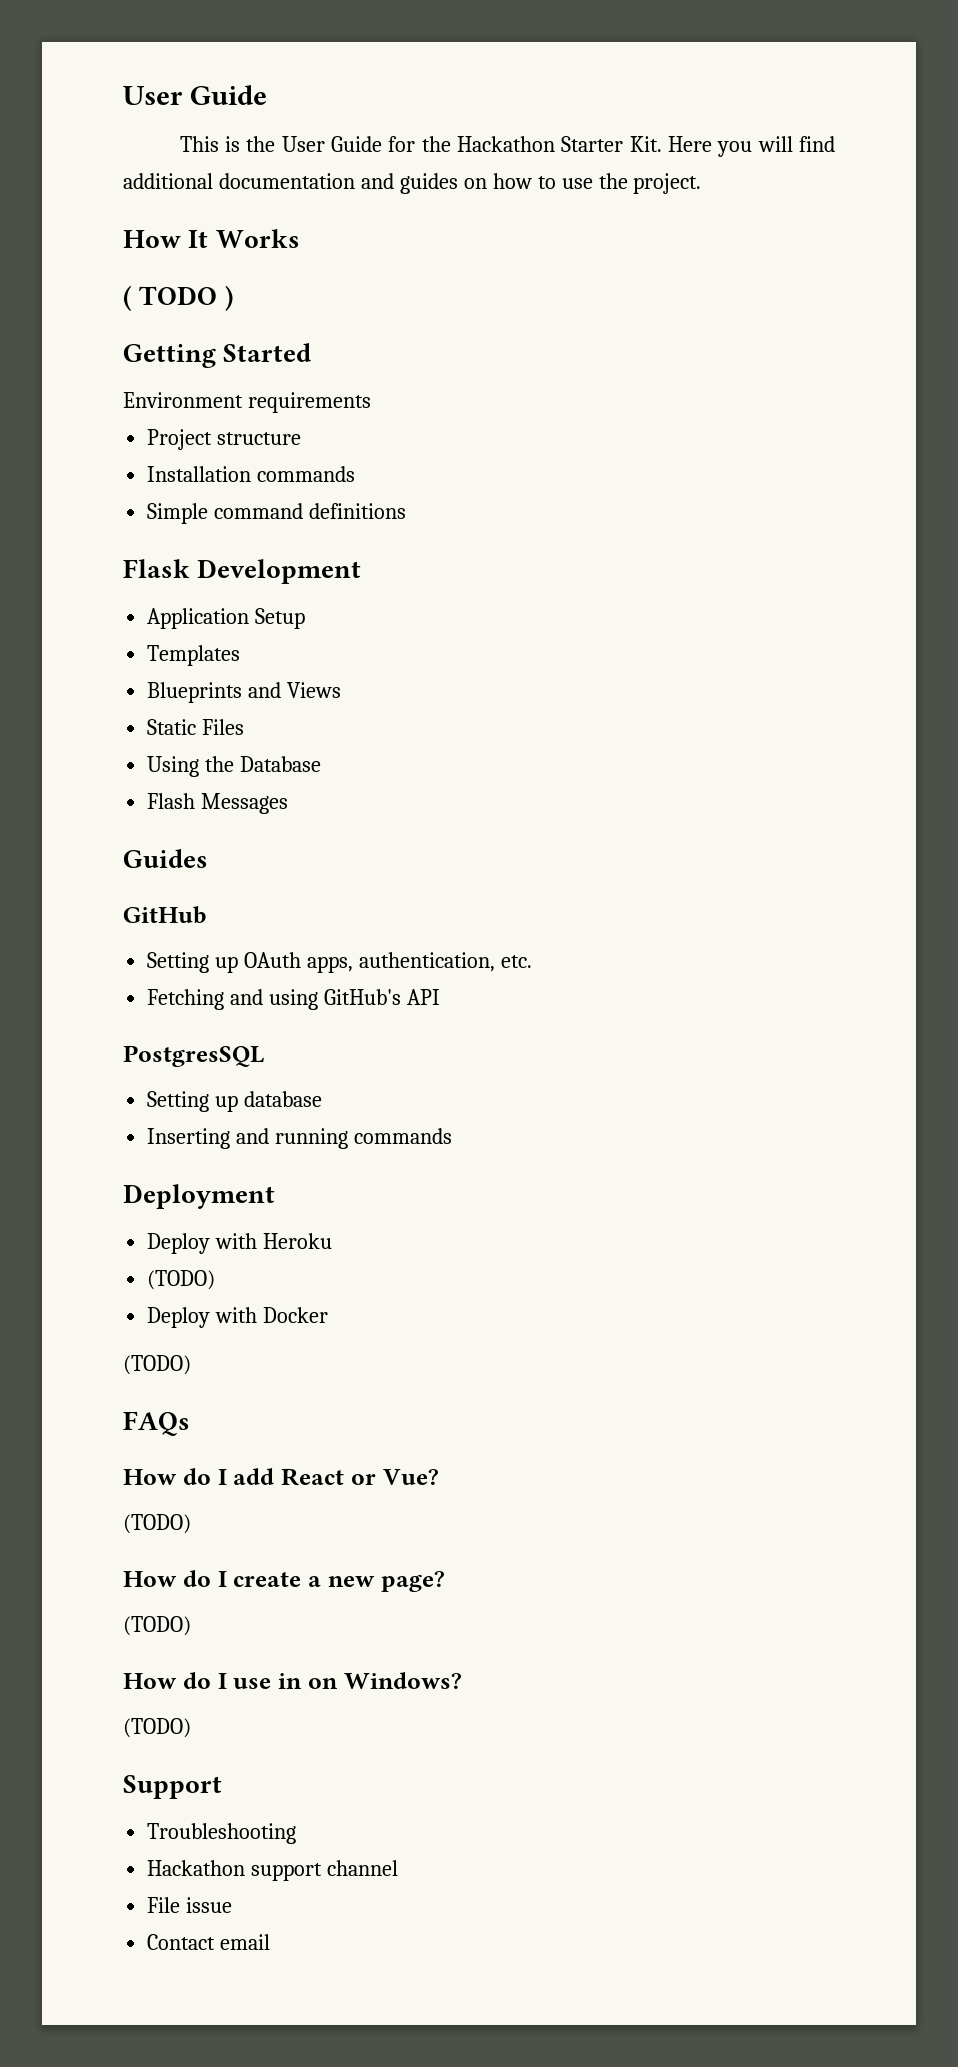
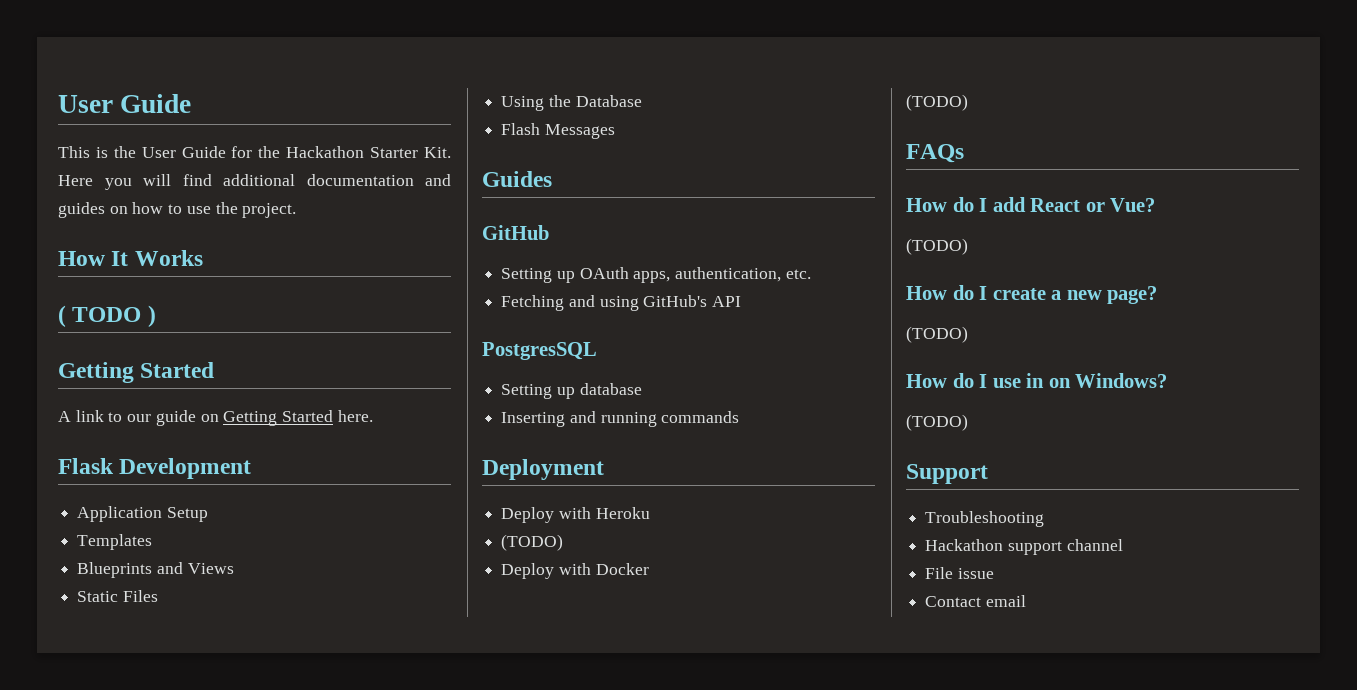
[123,392,371,413] [147,429,302,450] [147,466,356,482] [147,503,407,524] Environment requirements // Project structure // Installation commands // Simple command definitions -> [58,410,373,426] A link to our guide on Getting Started here.

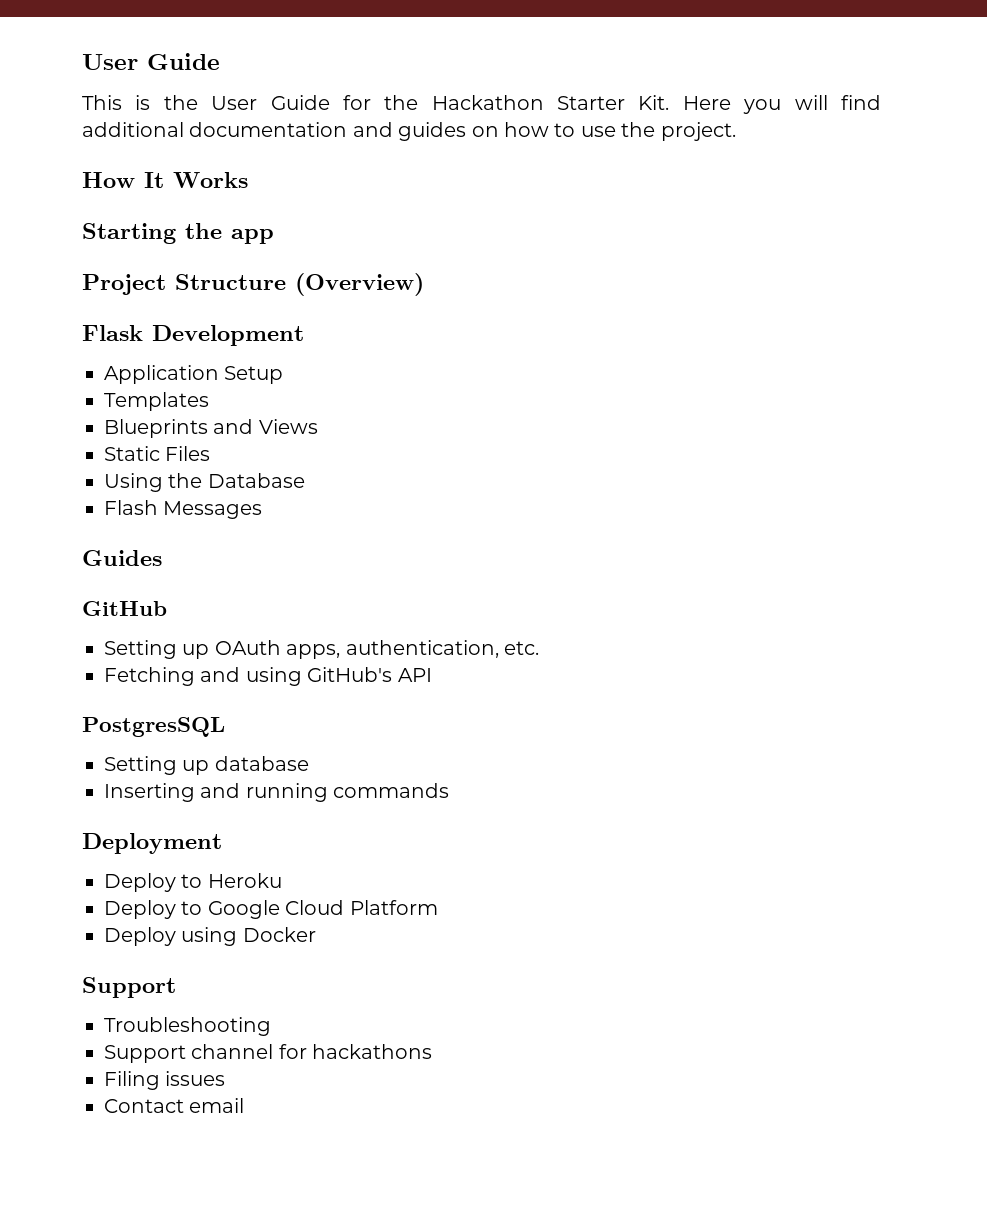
[58,305,156,327] [58,362,215,383] [58,410,373,426] ( TODO ) // Getting Started // A link to our guide on Getting Started here. -> [82,223,274,244] [82,273,424,296] Starting the app // Project Structure (Overview)
[558,507,591,519] with -> [181,874,203,888] to
[501,534,564,551] [501,563,591,579] (TODO) // Deploy with -> [104,900,438,919] [104,927,238,946] Deploy to Google Cloud Platform // Deploy using
[906,94,968,111] [906,144,964,163] [906,197,1156,212] [906,238,968,255] [906,285,1158,304] [906,326,968,343] [906,373,1168,388] [906,414,968,431] // (TODO) // FAQs // How do I add React or Vue? // (TODO) // How do I create a new page? // (TODO) // How do I use in on Windows? // (TODO) -> (316, 934) none
[925,539,1062,555] Hackathon support -> [104,1045,186,1063] Support
[925,567,994,579] // File issue -> [278,1044,433,1059] [104,1071,226,1090] for hackathons // Filing issues

